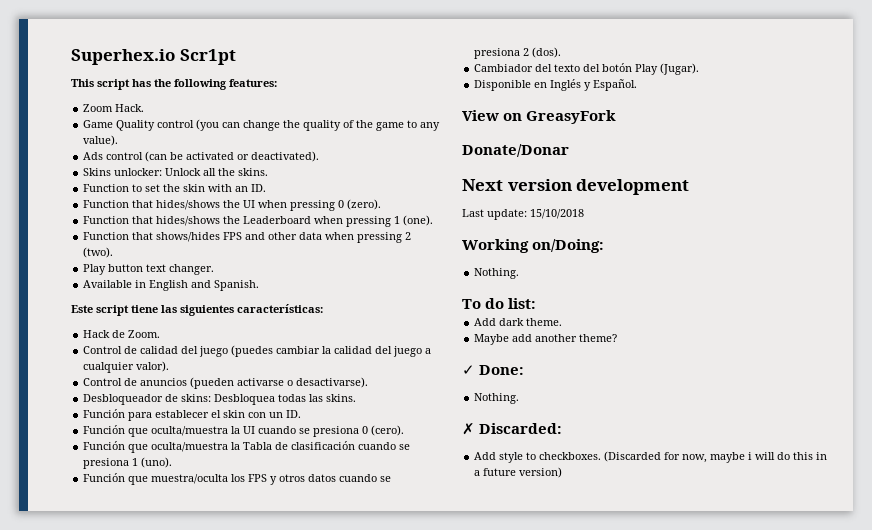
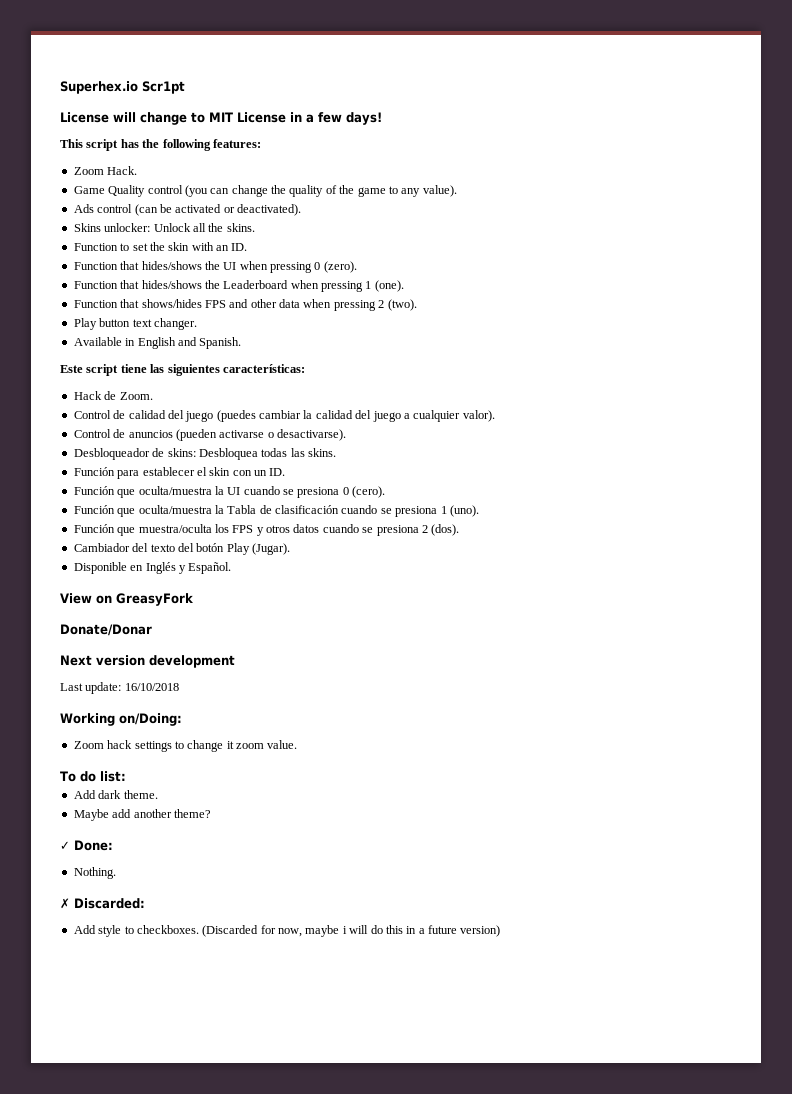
(236, 57) none -> [60,112,382,125] // License will change to MIT License in a few days!
[530,209,584,219] 15/10/2018 -> [124,683,179,691] 16/10/2018
[474,268,520,279] Nothing. -> [73,740,298,752] Zoom hack settings to change it zoom value.

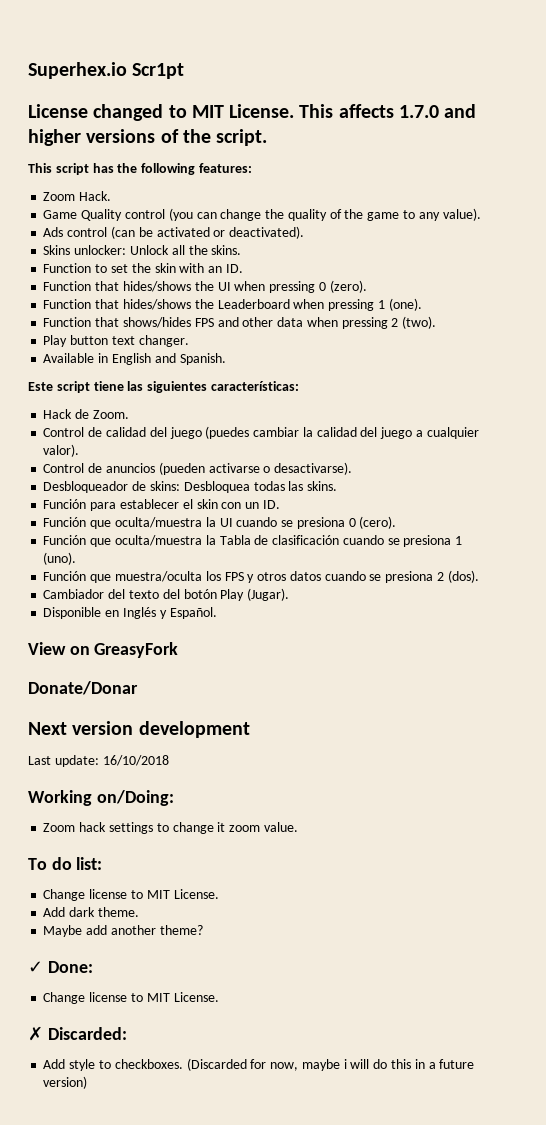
[113,112,382,125] will change to MIT License in a few days! -> [93,104,477,121] [28,129,268,146] changed to MIT License. This affects 1.7.0 and higher versions of the script.
(126, 776) none -> [43,889,219,901] // Change license to MIT License.
[73,867,116,879] Nothing. -> [43,992,219,1004] Change license to MIT License.

